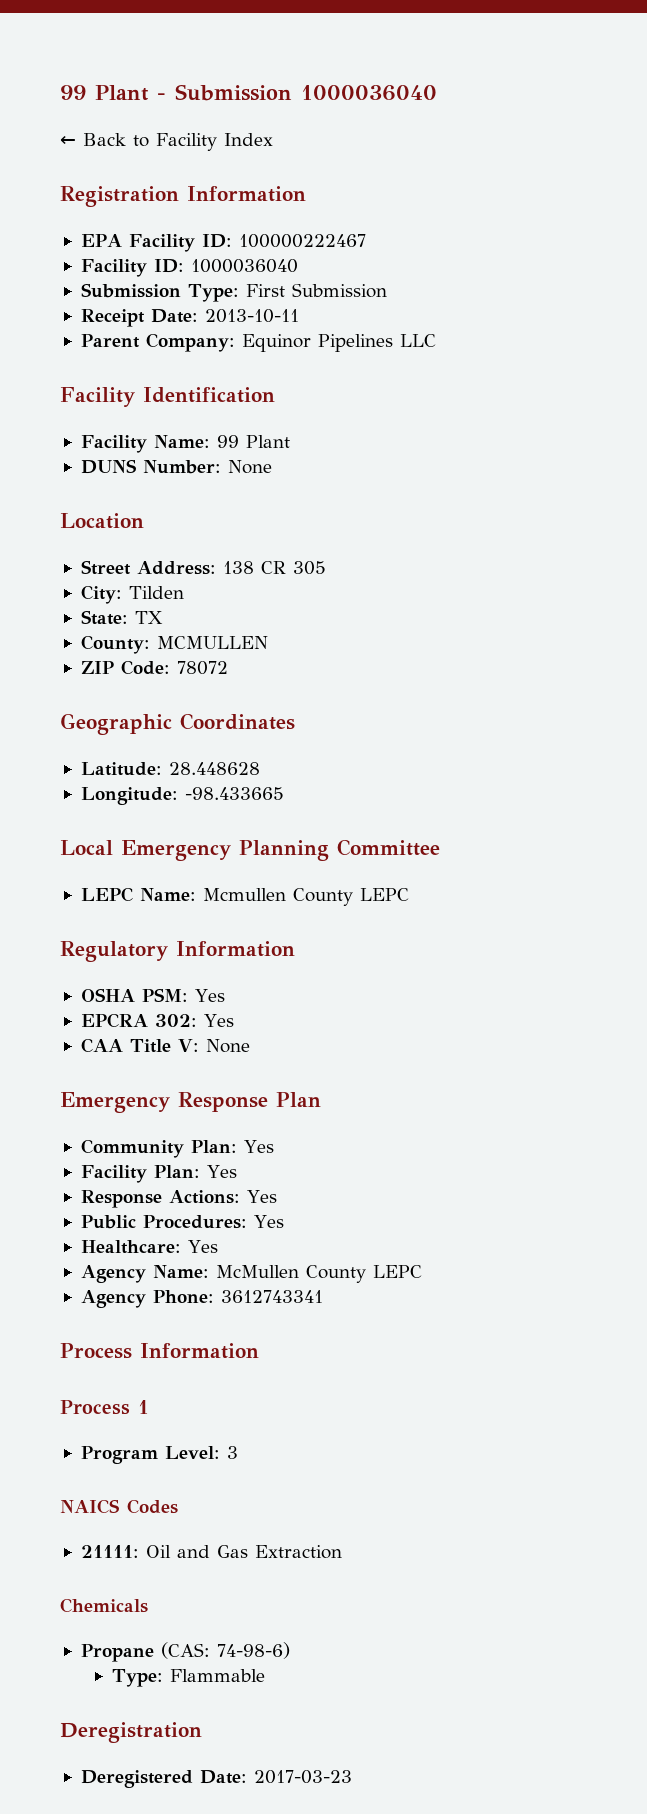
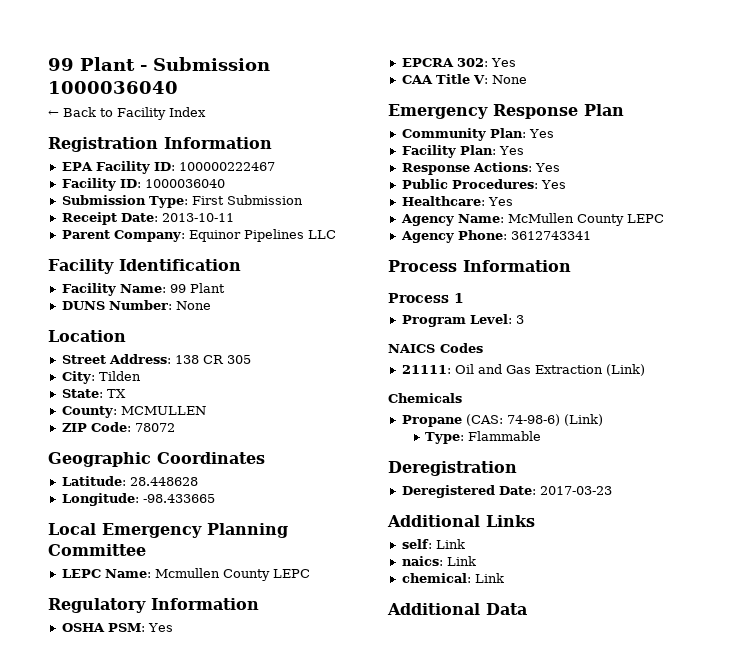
(342, 1552) none -> [605,364,645,376] (Link)
(290, 1650) none -> [563,414,603,426] (Link)
(352, 1777) none -> [387,515,535,527] [401,539,465,549] [401,556,476,566] [401,573,504,583] [387,603,527,615] // Additional Links // self: Link // naics: Link // chemical: Link // Additional Data

